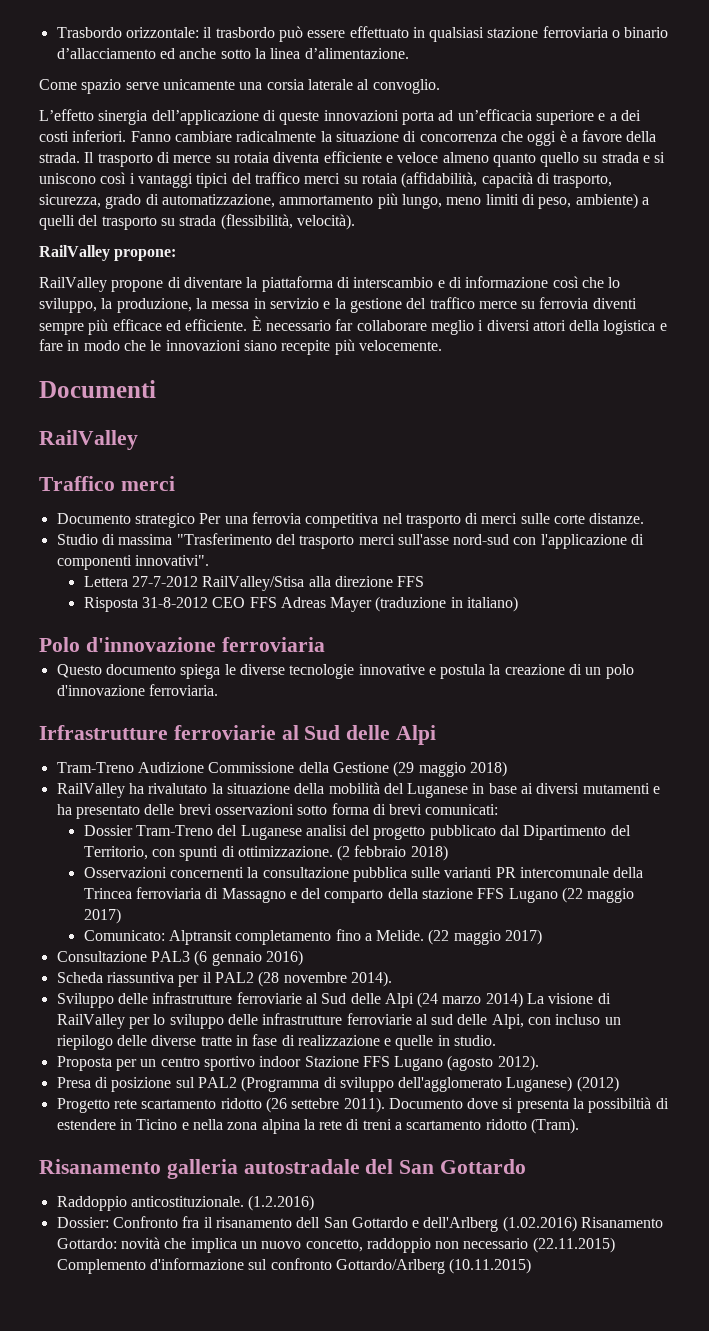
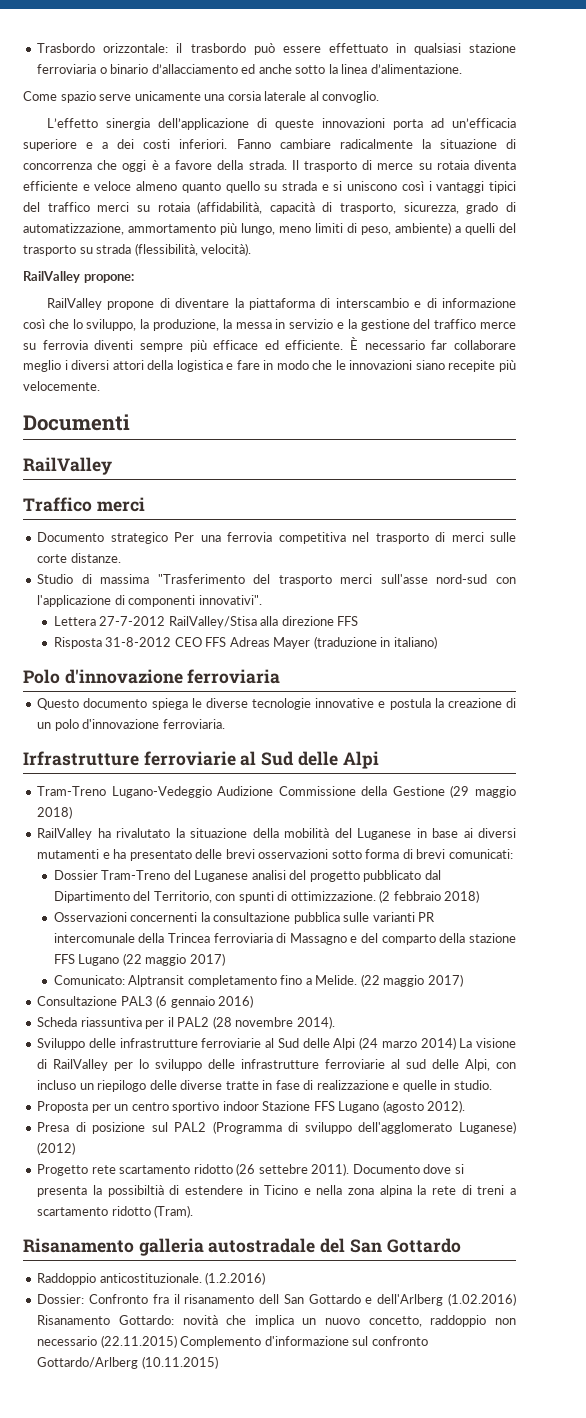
(134, 767) none -> [111,786,212,798] Lugano-Vedeggio

